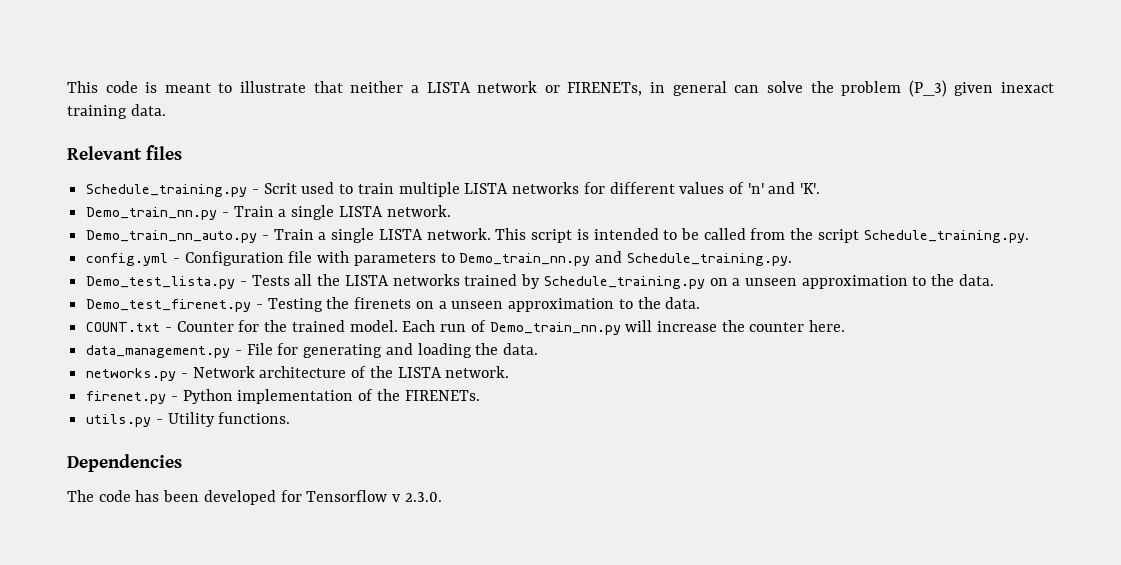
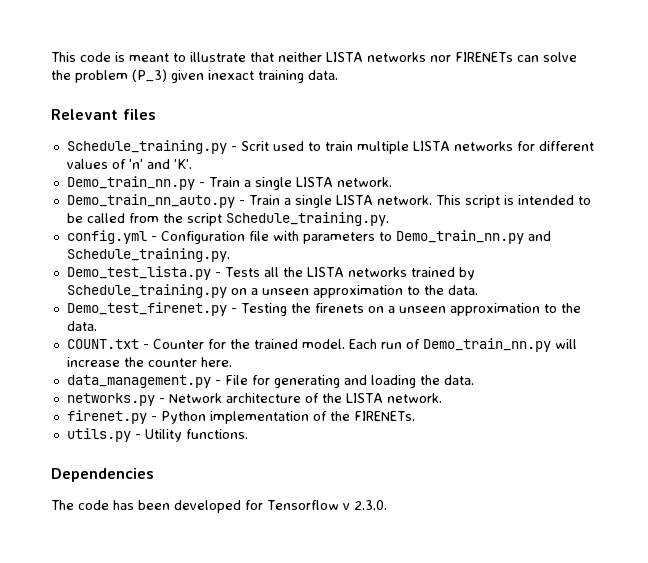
[410,81,727,96] a LISTA network or FIRENETs, in general -> [326,52,513,62] LISTA networks nor FIRENETs

